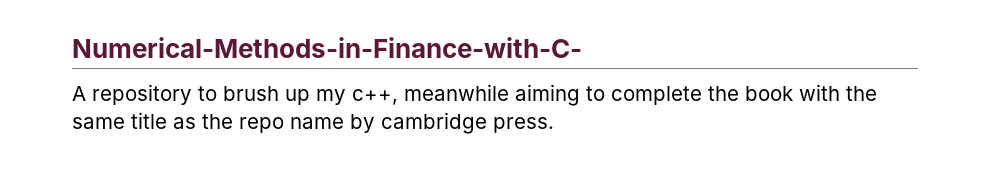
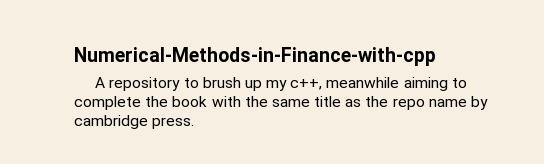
[72,37,582,58] Numerical-Methods-in-Finance-with-C- -> [74,47,436,66] Numerical-Methods-in-Finance-with-cpp

